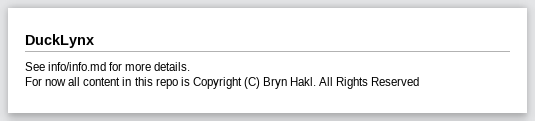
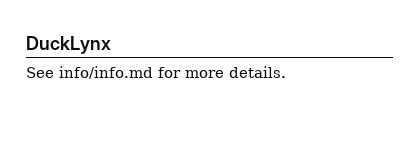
[25,77,420,89] // For now all content in this repo is Copyright (C) Bryn Hakl. All Rights Reserved -> (286, 72) none

